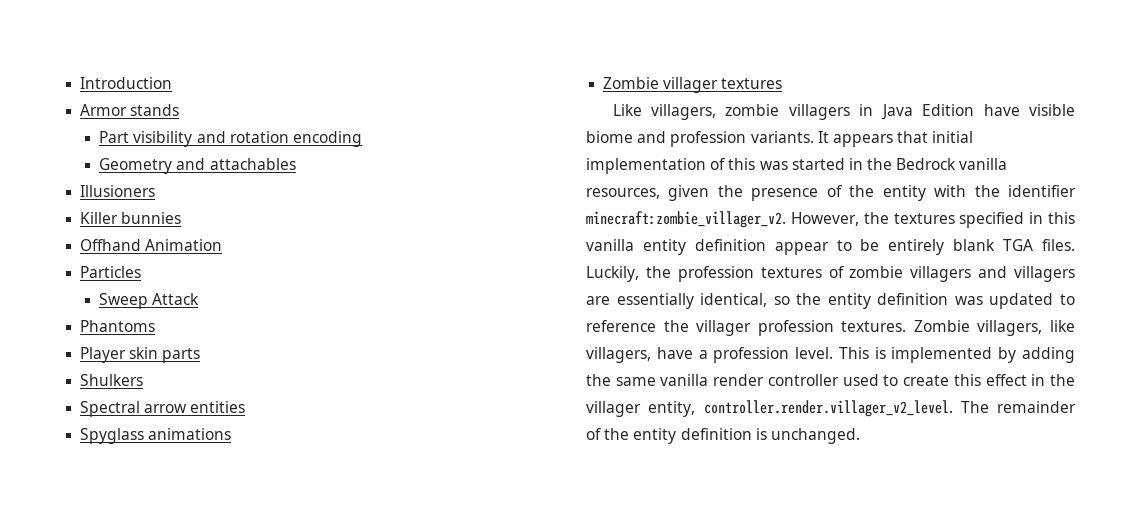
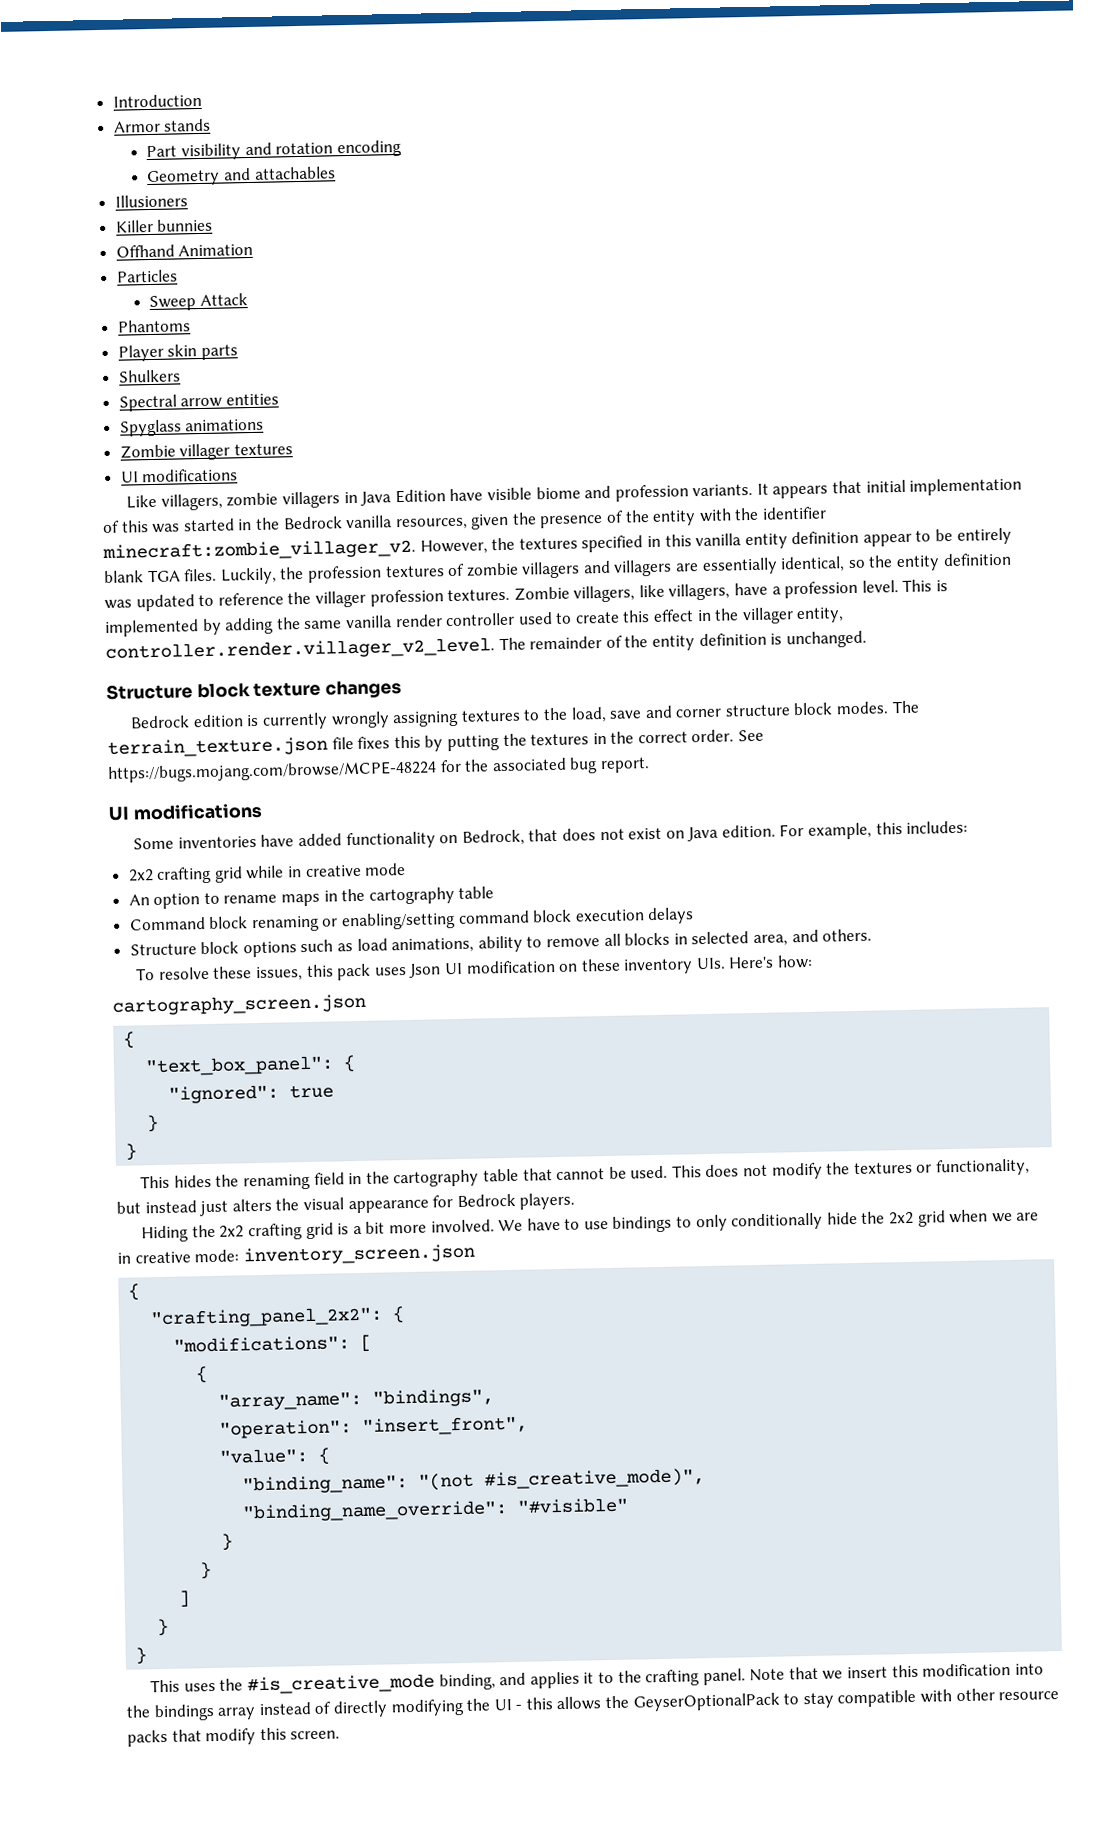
(783, 83) none -> [120,468,239,483] // UI modifications
(860, 436) none -> [106,680,403,700] [130,700,920,730] [107,729,765,758] [107,757,650,783] [108,802,263,821] [133,820,969,850] [128,862,407,884] [128,886,495,910] [129,907,695,933] [129,928,873,958] [136,954,814,982] [112,993,366,1016] [123,1031,136,1049] [145,1055,357,1077] [168,1084,335,1104] [146,1114,160,1133] [125,1143,138,1161] [140,1158,1031,1191] [116,1192,576,1217] [141,1209,1040,1243] [117,1243,475,1266] [128,1283,141,1301] [150,1306,406,1329] [173,1334,373,1353] [196,1366,209,1384] [218,1388,495,1411] [219,1415,529,1439] [219,1447,332,1465] [242,1468,706,1495] [242,1497,630,1523] [221,1533,234,1551] [199,1562,213,1580] [178,1590,191,1608] [157,1618,170,1637] [135,1647,148,1665] [150,1662,1044,1695] [126,1688,1060,1722] [127,1727,341,1747] // Structure block texture changes // Bedrock edition is currently wrongly assigning textures to the load, save and corner structure block modes. The terrain_texture.json file fixes this by putting the textures in the correct order. See https://bugs.mojang.com/browse/MCPE-48224 for the associated bug report. // UI modifications // Some inventories have added functionality on Bedrock, that does not exist on Java edition. For example, this includes: // 2x2 crafting grid while in creative mode // An option to rename maps in the cartography table // Command block renaming or enabling/setting command block execution delays // Structure block options such as load animations, ability to remove all blocks in selected area, and others. // To resolve these issues, this pack uses Json UI modification on these inventory UIs. Here's how: // cartography_screen.json // { // "text_box_panel": { // "ignored": true // } // } // This hides the renaming field in the cartography table that cannot be used. This does not modify the textures or functionality, but instead just alters the visual appearance for Bedrock players. // Hiding the 2x2 crafting grid is a bit more involved. We have to use bindings to only conditionally hide the 2x2 grid when we are in creative mode: inventory_screen.json // { // "crafting_panel_2x2": { // "modifications": [ // { // "array_name": "bindings", // "operation": "insert_front", // "value": { // "binding_name": "(not #is_creative_mode)", // "binding_name_override": "#visible" // } // } // ] // } // } // This uses the #is_creative_mode binding, and applies it to the crafting panel. Note that we insert this modification into the bindings array instead of directly modifying the UI - this allows the GeyserOptionalPack to stay compatible with other resource packs that modify this screen.

